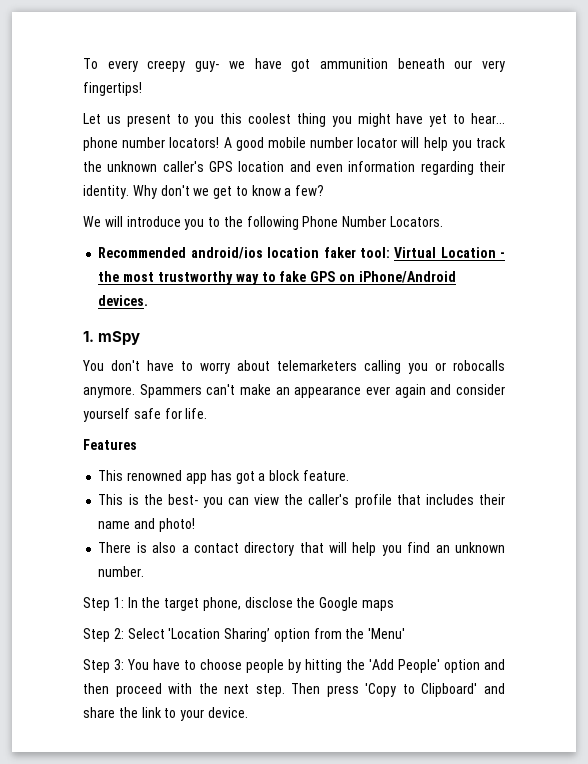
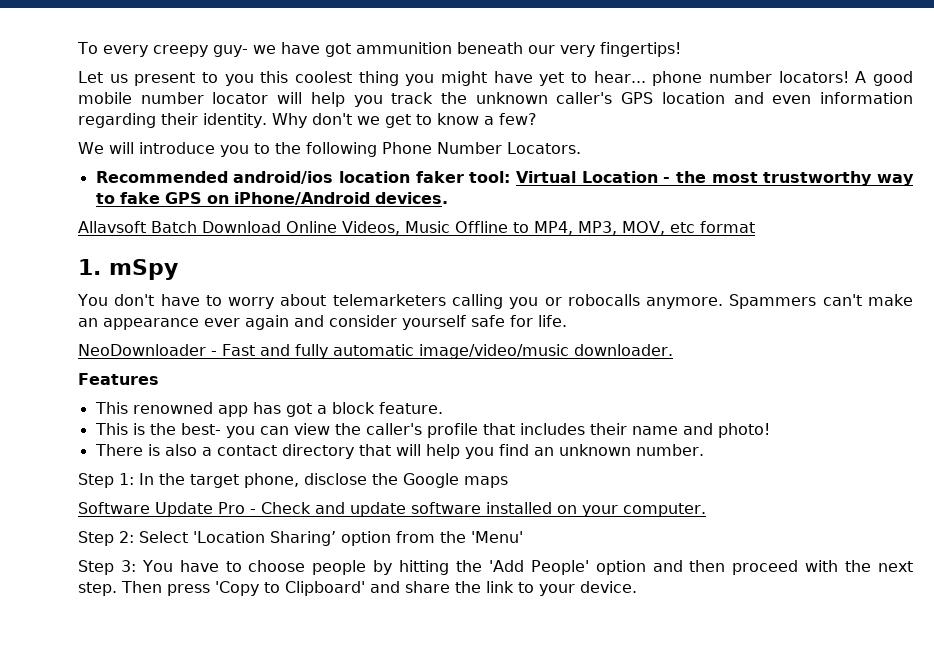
(149, 300) none -> [78,221,755,235] // Allavsoft Batch Download Online Videos, Music Offline to MP4, MP3, MOV, etc format
(208, 413) none -> [78,344,673,359] // NeoDownloader - Fast and fully automatic image/video/music downloader.
(395, 605) none -> [78,502,706,517] // Software Update Pro - Check and update software installed on your computer.

